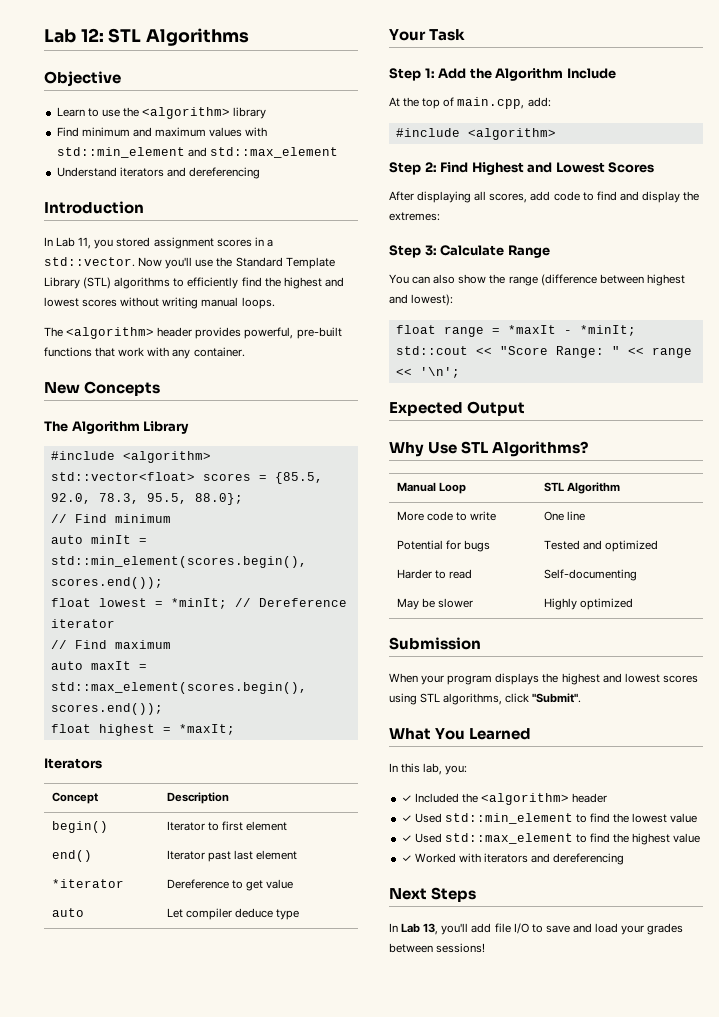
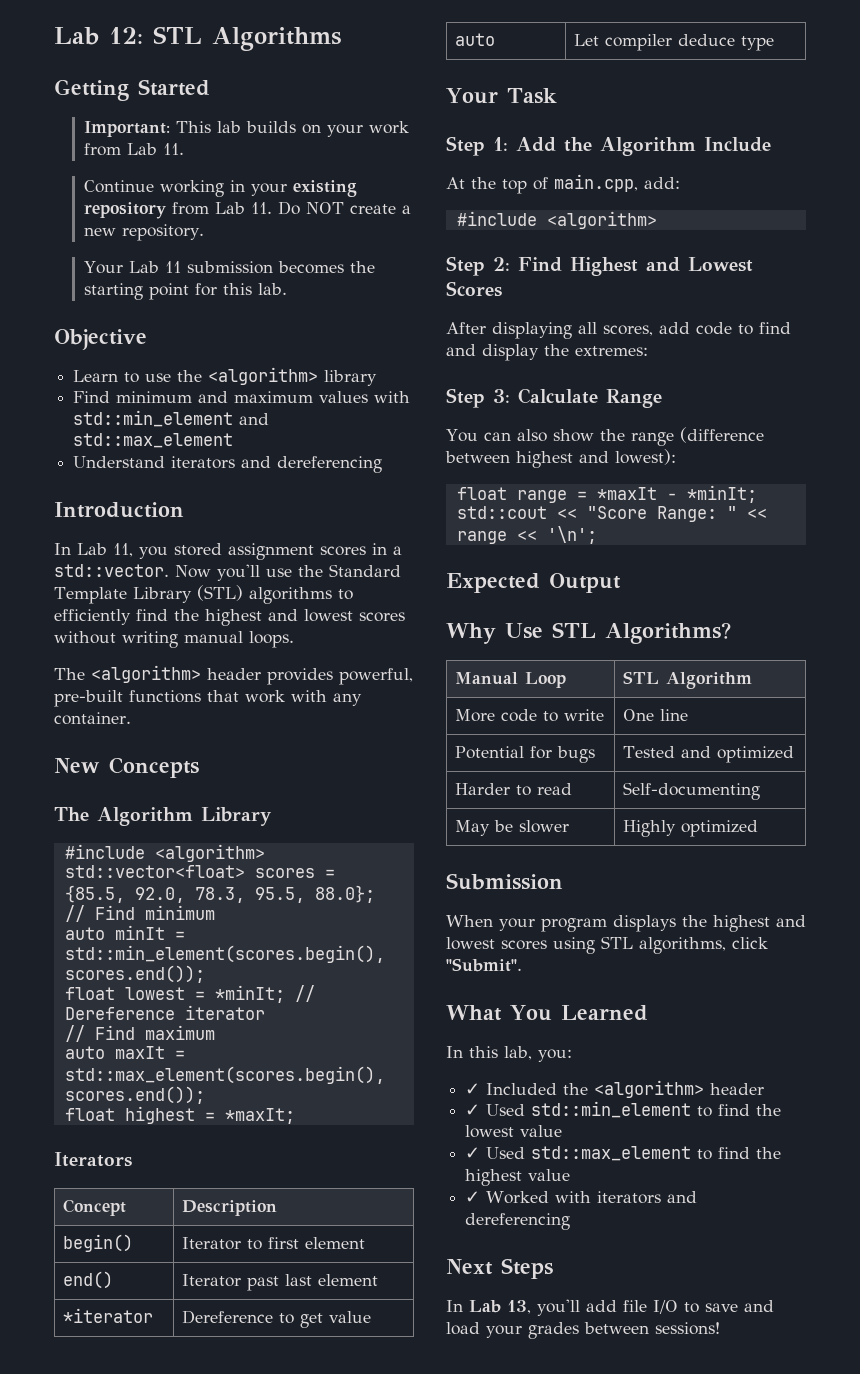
(250, 37) none -> [54,79,210,101] [84,121,410,137] [84,143,185,156] [84,180,358,197] [84,201,412,219] [84,224,205,241] [84,261,376,274] [84,283,288,300] // Getting Started // Important: This lab builds on your work from Lab 11. // Continue working in your existing repository from Lab 11. Do NOT create a new repository. // Your Lab 11 submission becomes the starting point for this lab.

